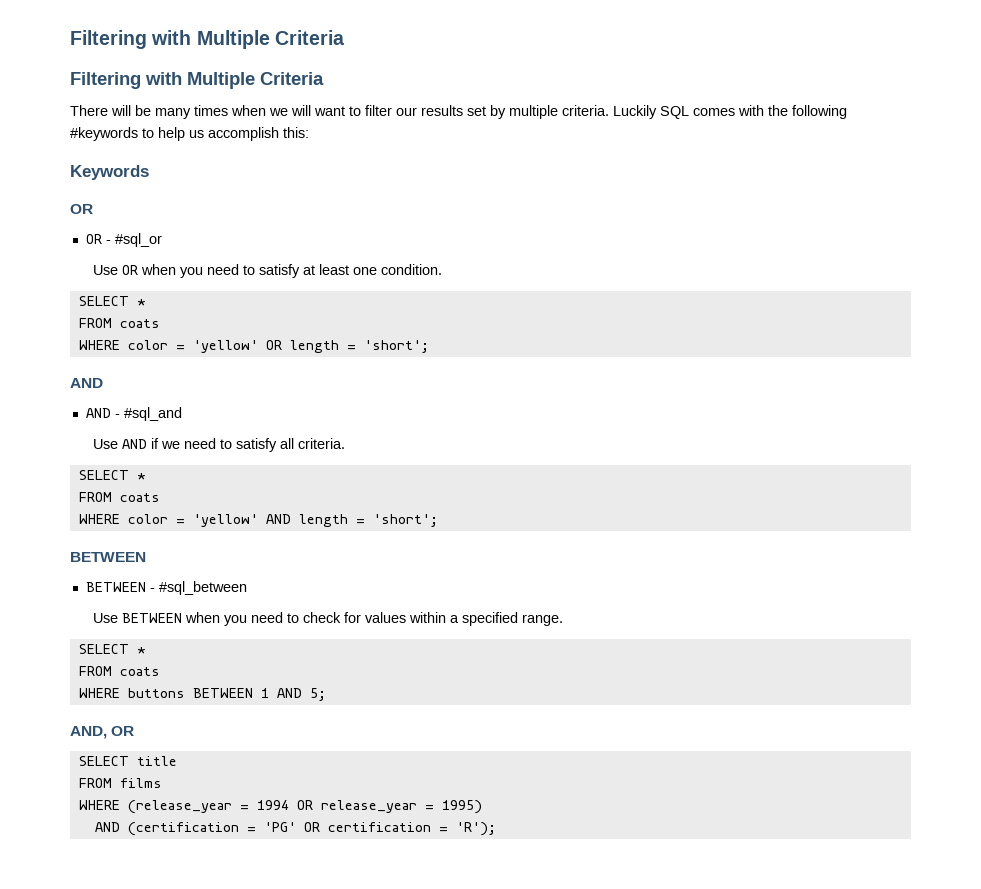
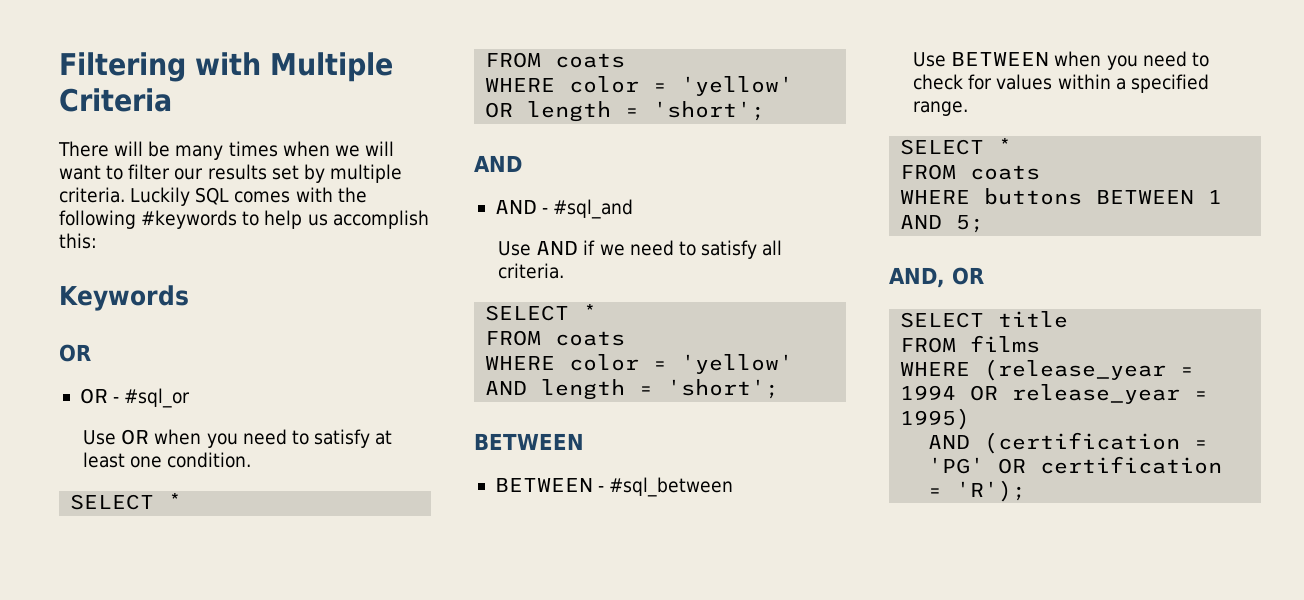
[70,30,344,49] [70,72,324,89] Filtering with Multiple Criteria // Filtering with Multiple Criteria -> [59,52,393,82] [59,88,172,112] Filtering with Multiple Criteria

